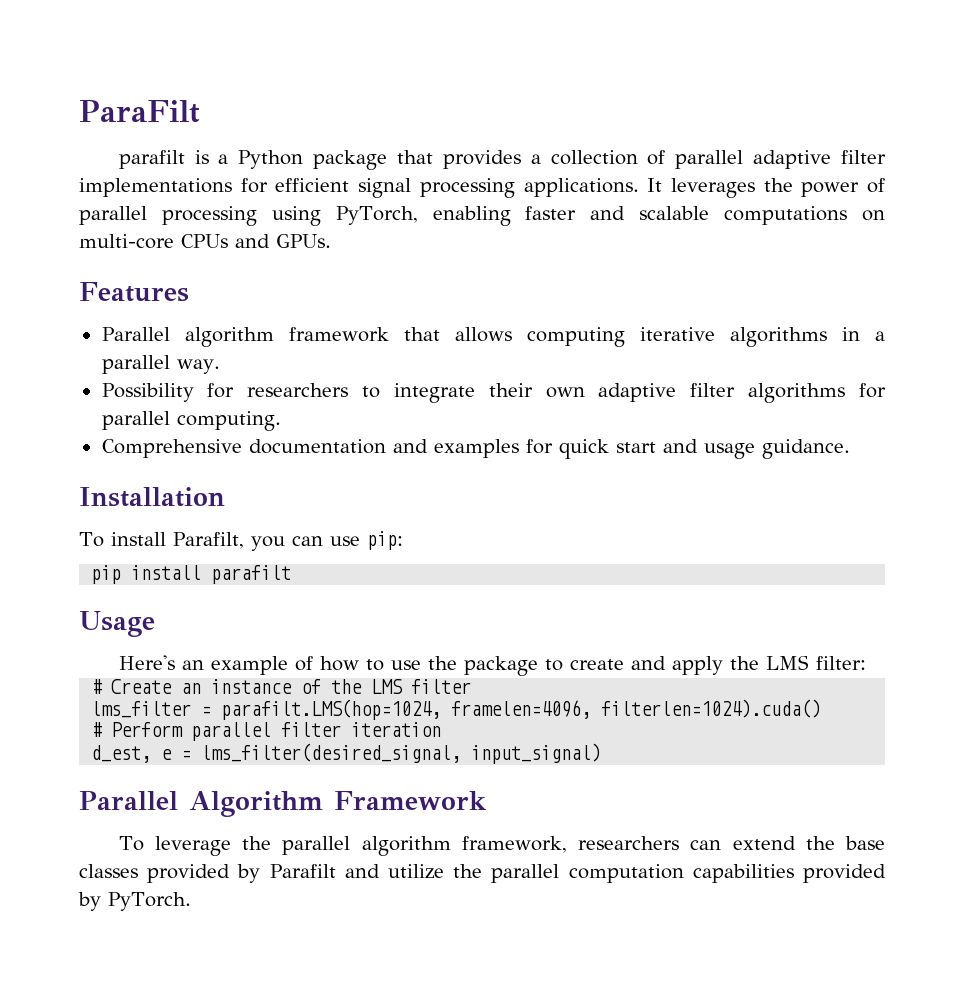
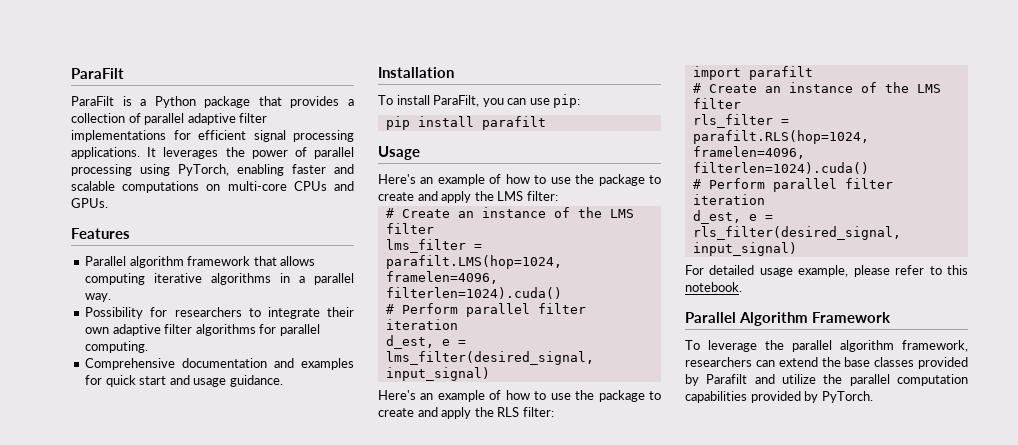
[118,150,185,169] parafilt -> [71,96,114,106] ParaFilt
[172,532,244,549] Parafilt, -> [433,95,480,107] ParaFilt,
(602, 753) none -> [378,390,661,402] [378,407,554,419] [692,66,813,80] [692,82,941,93] [692,98,741,109] [692,114,789,128] [692,130,869,144] [692,146,805,159] [692,162,869,174] [692,178,893,192] [692,194,765,205] [692,210,773,224] [692,226,901,240] [692,242,797,256] [685,265,968,277] [685,282,742,292] // Here's an example of how to use the package to create and apply the RLS filter: // import parafilt // # Create an instance of the LMS filter // rls_filter = parafilt.RLS(hop=1024, framelen=4096, filterlen=1024).cuda() // # Perform parallel filter iteration // d_est, e = rls_filter(desired_signal, input_signal) // For detailed usage example, please refer to this notebook.

